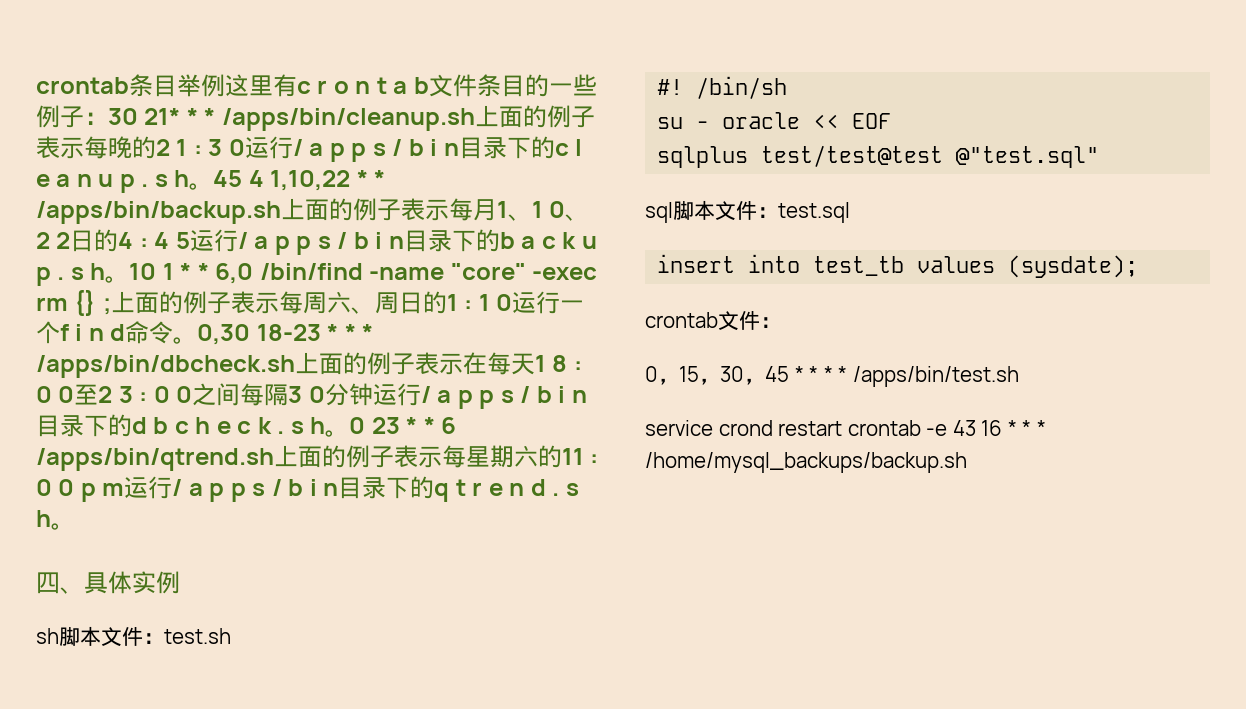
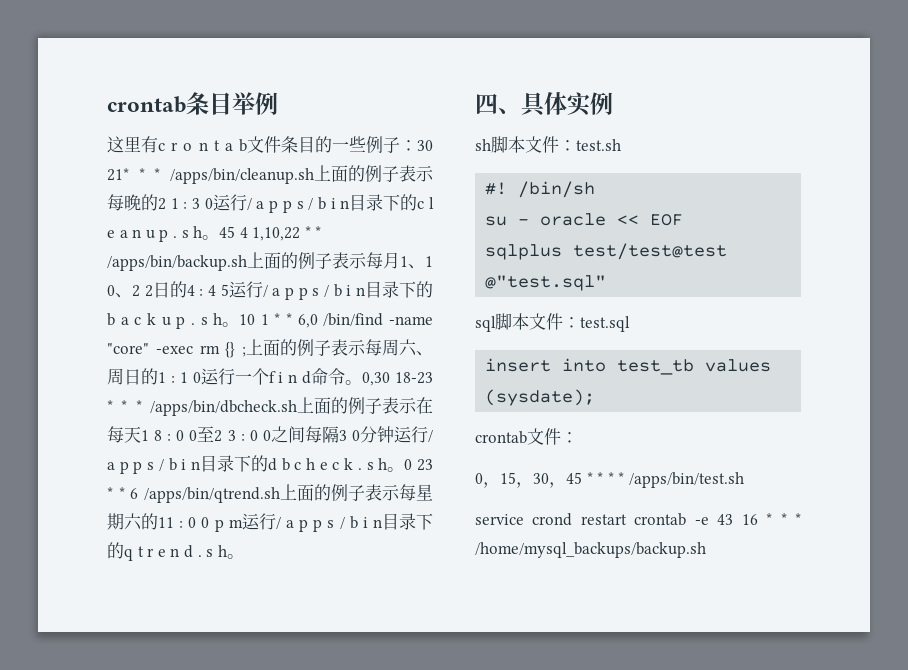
(225, 85) none -> (278, 103) //

